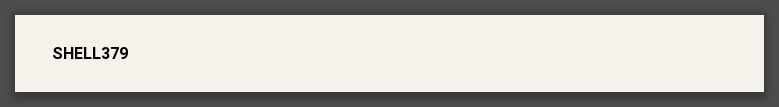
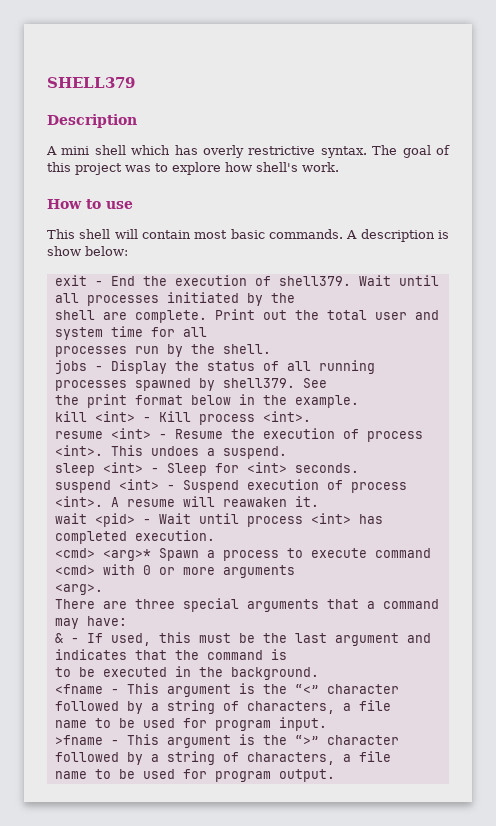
(128, 53) none -> [47,114,137,128] [46,145,450,158] [47,162,339,175] [47,199,133,209] [47,229,449,242] [47,246,128,256] [54,275,439,286] [54,292,295,306] [54,309,439,323] [54,326,207,340] [54,344,271,357] [54,360,375,374] [54,378,327,391] [54,394,359,408] [54,411,311,425] [54,428,423,442] [54,445,287,459] [54,462,359,476] [54,479,407,493] [54,496,319,507] [54,513,383,527] [54,530,215,544] [54,548,431,561] [54,564,295,578] [54,584,103,595] [54,598,439,612] [54,616,127,629] [54,632,431,646] [54,649,287,660] [54,666,319,680] [54,683,399,697] [54,700,391,714] [54,717,327,731] [54,734,399,748] [54,751,391,765] [54,769,335,782] // Description // A mini shell which has overly restrictive syntax. The goal of this project was to explore how shell's work. // How to use // This shell will contain most basic commands. A description is show below: // exit - End the execution of shell379. Wait until all processes initiated by the // shell are complete. Print out the total user and system time for all // processes run by the shell. // jobs - Display the status of all running processes spawned by shell379. See // the print format below in the example. // kill <int> - Kill process <int>. // resume <int> - Resume the execution of process <int>. This undoes a suspend. // sleep <int> - Sleep for <int> seconds. // suspend <int> - Suspend execution of process <int>. A resume will reawaken it. // wait <pid> - Wait until process <int> has completed execution. // <cmd> <arg>* Spawn a process to execute command <cmd> with 0 or more arguments // <arg>. // There are three special arguments that a command may have: // & - If used, this must be the last argument and indicates that the command is // to be executed in the background. // <fname - This argument is the “<” character followed by a string of characters, a file // name to be used for program input. // >fname - This argument is the “>” character followed by a string of characters, a file // name to be used for program output.

